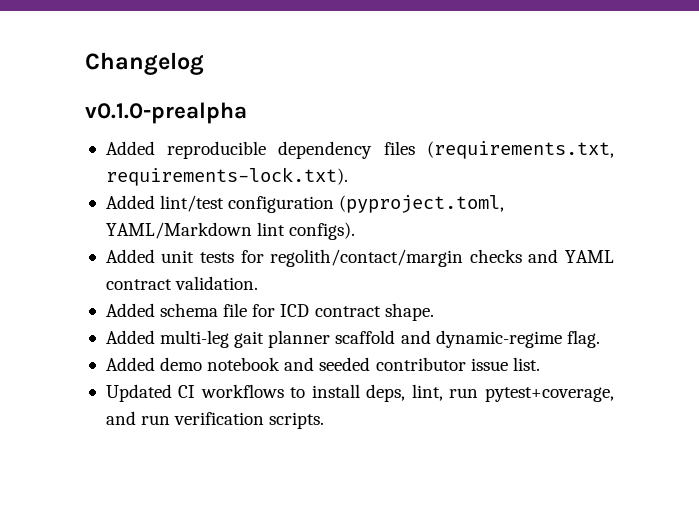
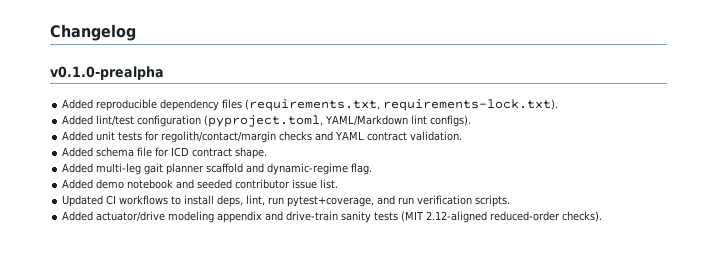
(325, 420) none -> [62,211,603,223] // Added actuator/drive modeling appendix and drive-train sanity tests (MIT 2.12-aligned reduced-order checks).

